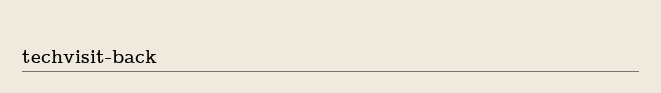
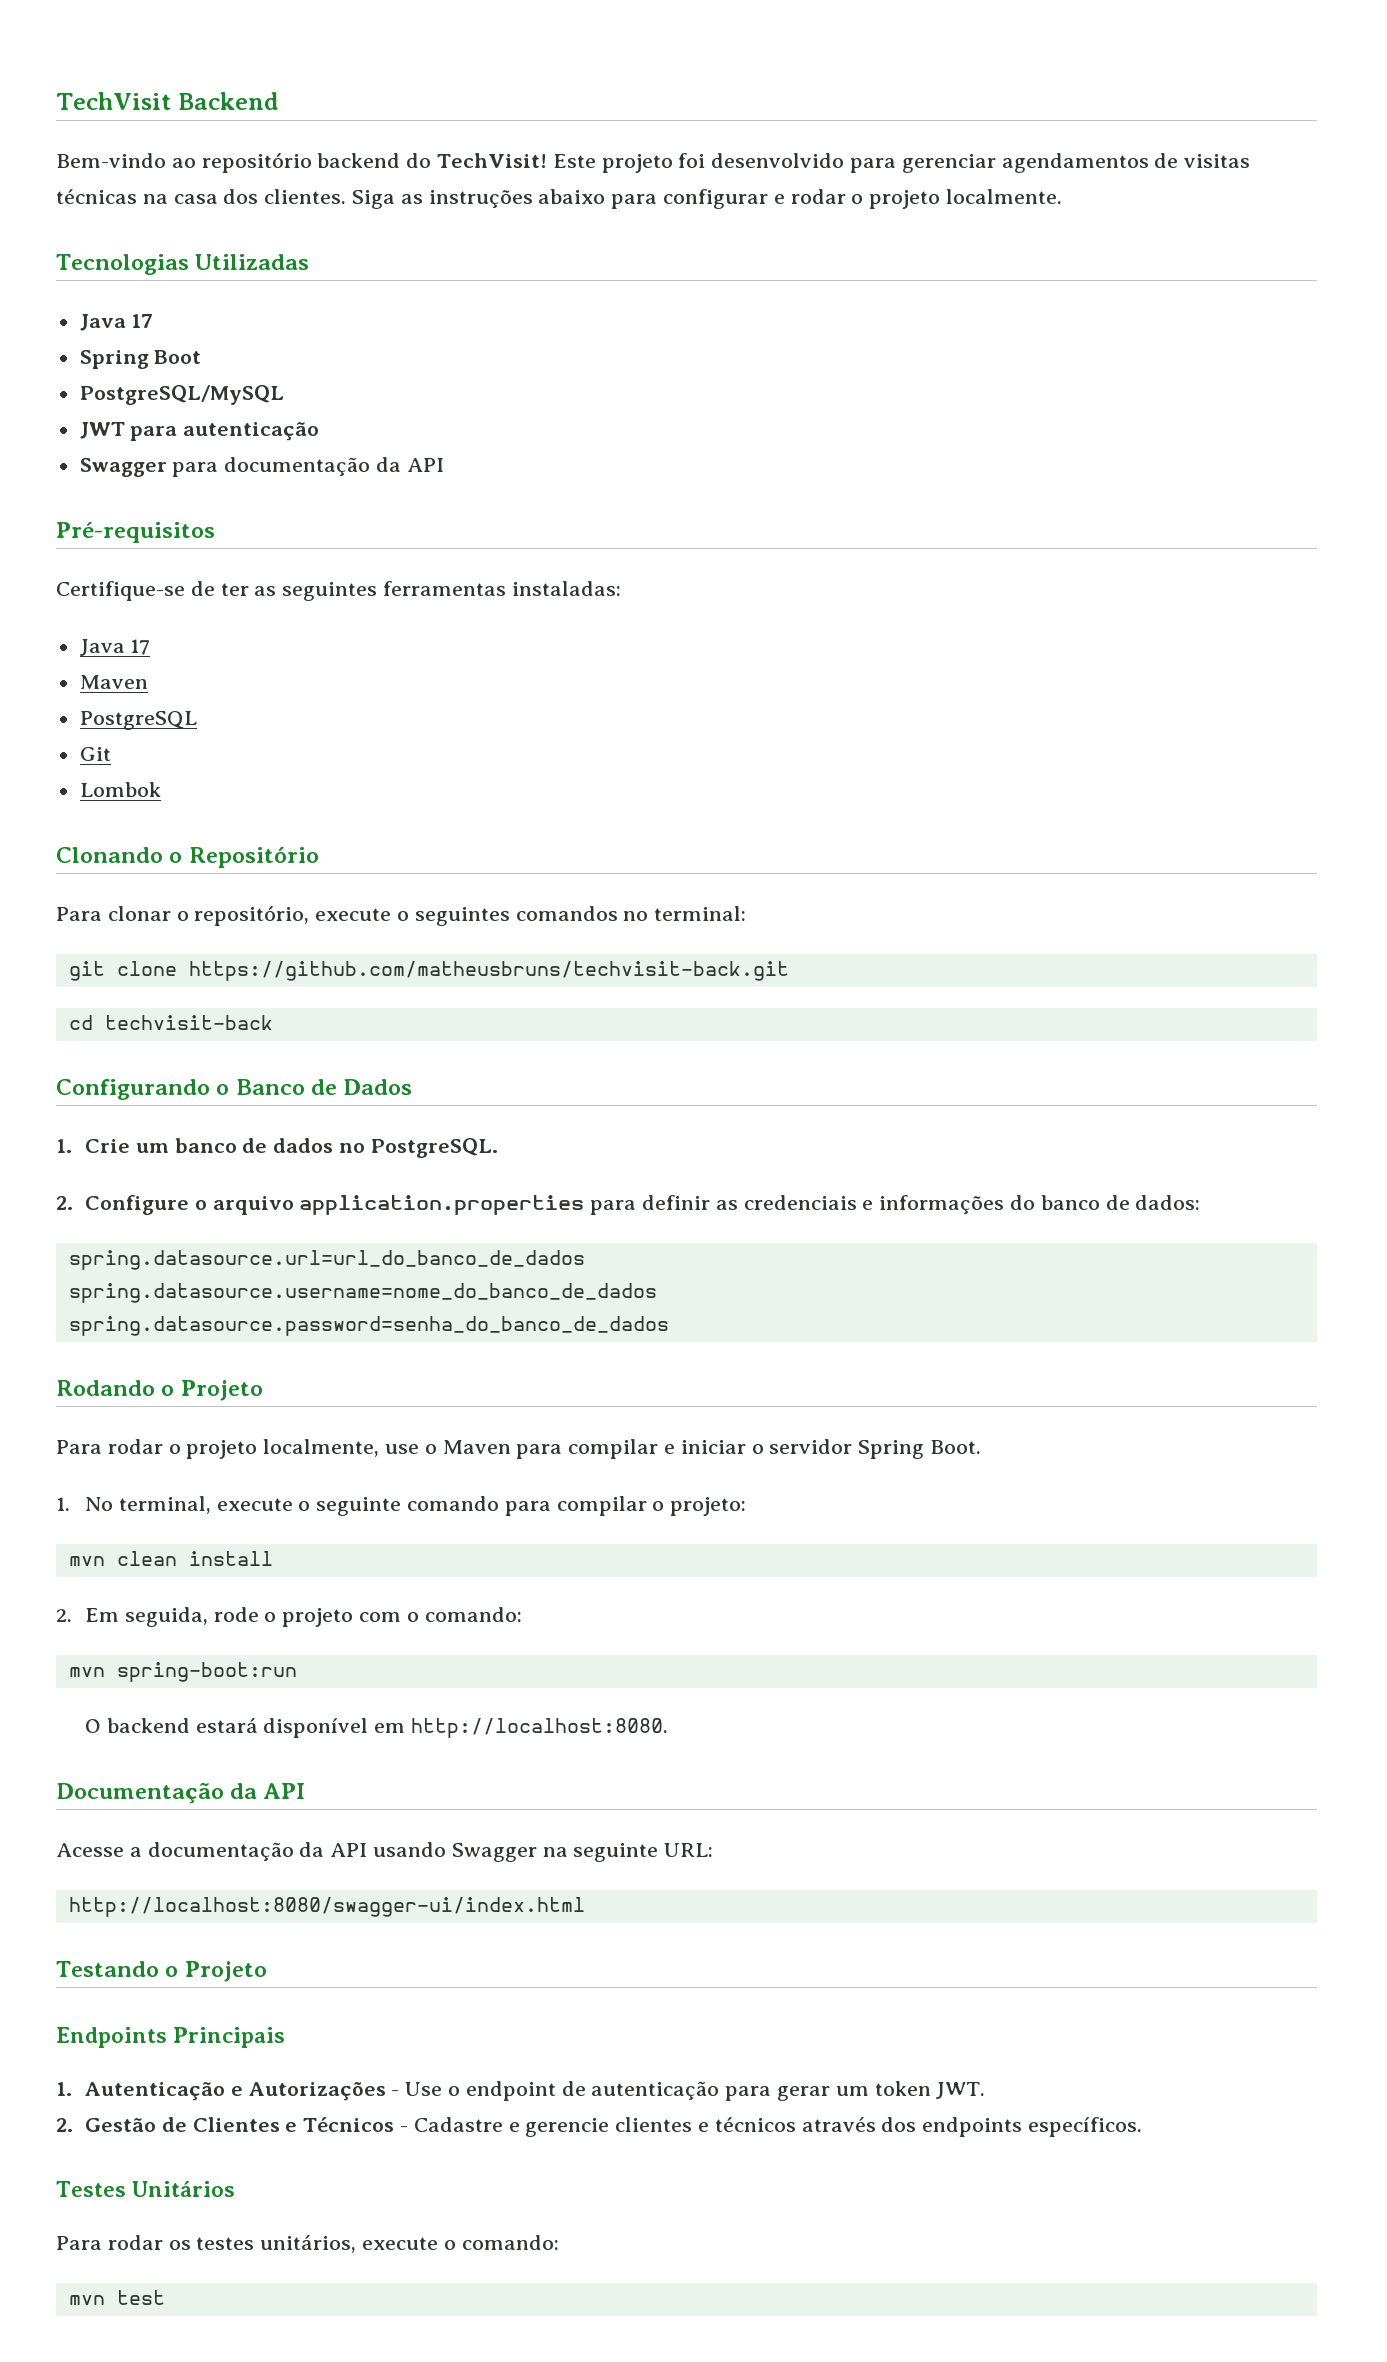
[22,50,157,63] techvisit-back -> [56,92,279,110] [56,152,1251,173] [56,189,1063,209] [56,254,310,275] [79,314,154,331] [79,350,202,369] [79,385,284,405] [79,422,320,441] [79,457,444,477] [56,522,215,543] [56,581,621,601] [79,639,151,656] [79,675,148,689] [79,711,197,730] [79,747,111,761] [79,782,161,797] [56,846,319,868] [56,905,747,926] [68,961,789,981] [68,1015,273,1030] [56,1079,413,1100] [56,1138,498,1158] [56,1195,1201,1215] [68,1250,585,1270] [68,1283,657,1303] [68,1316,669,1336] [56,1380,263,1401] [56,1439,982,1459] [56,1496,747,1516] [68,1551,273,1566] [56,1607,522,1627] [68,1662,297,1682] [84,1718,668,1738] [56,1782,305,1804] [56,1842,714,1862] [68,1897,585,1917] [56,1961,267,1982] [56,2027,286,2048] [56,2081,986,2101] [56,2117,1142,2137] [56,2181,236,2197] [56,2235,559,2253] [68,2290,165,2305] TechVisit Backend // Bem-vindo ao repositório backend do TechVisit! Este projeto foi desenvolvido para gerenciar agendamentos de visitas técnicas na casa dos clientes. Siga as instruções abaixo para configurar e rodar o projeto localmente. // Tecnologias Utilizadas // Java 17 // Spring Boot // PostgreSQL/MySQL // JWT para autenticação // Swagger para documentação da API // Pré-requisitos // Certifique-se de ter as seguintes ferramentas instaladas: // Java 17 // Maven // PostgreSQL // Git // Lombok // Clonando o Repositório // Para clonar o repositório, execute o seguintes comandos no terminal: // git clone https://github.com/matheusbruns/techvisit-back.git // cd techvisit-back // Configurando o Banco de Dados // 1. Crie um banco de dados no PostgreSQL. // 2. Configure o arquivo application.properties para definir as credenciais e informações do banco de dados: // spring.datasource.url=url_do_banco_de_dados // spring.datasource.username=nome_do_banco_de_dados // spring.datasource.password=senha_do_banco_de_dados // Rodando o Projeto // Para rodar o projeto localmente, use o Maven para compilar e iniciar o servidor Spring Boot. // 1. No terminal, execute o seguinte comando para compilar o projeto: // mvn clean install // 2. Em seguida, rode o projeto com o comando: // mvn spring-boot:run // O backend estará disponível em http://localhost:8080. // Documentação da API // Acesse a documentação da API usando Swagger na seguinte URL: // http://localhost:8080/swagger-ui/index.html // Testando o Projeto // Endpoints Principais // 1. Autenticação e Autorizações - Use o endpoint de autenticação para gerar um token JWT. // 2. Gestão de Clientes e Técnicos - Cadastre e gerencie clientes e técnicos através dos endpoints específicos. // Testes Unitários // Para rodar os testes unitários, execute o comando: // mvn test

